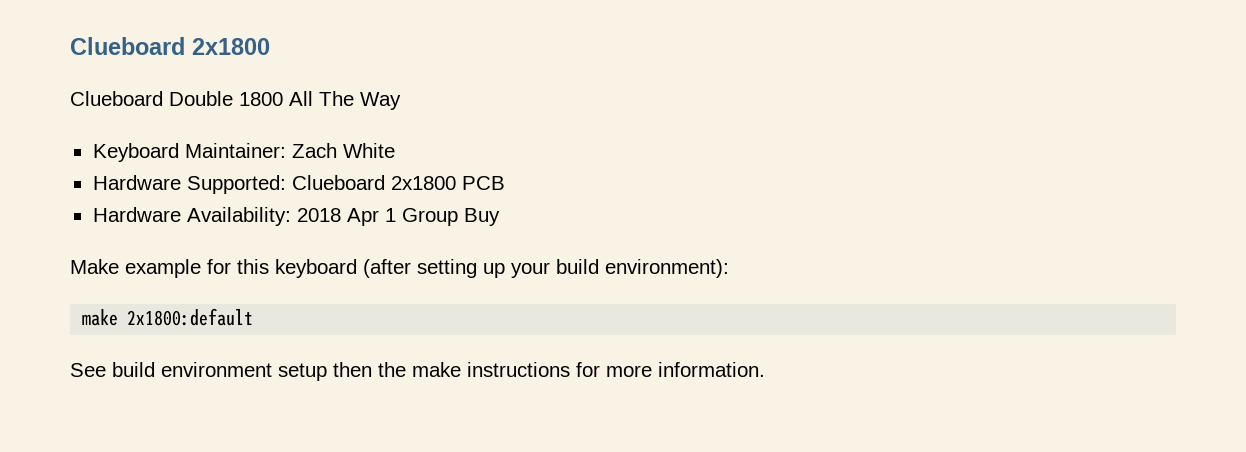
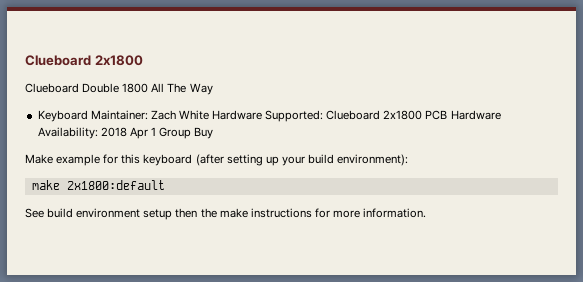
(395, 150) // -> (209, 115) none
(505, 183) // -> (448, 115) none

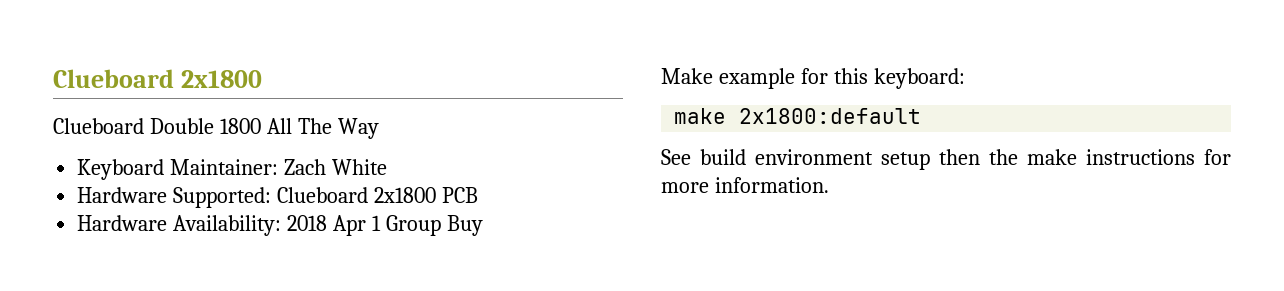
(209, 115) none -> (388, 167) //
(448, 115) none -> (478, 195) //
[143,154,409,166] keyboard (after setting up your build environment): -> [873,68,965,89] keyboard:

